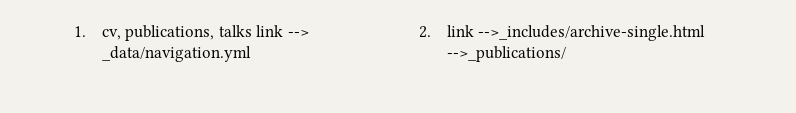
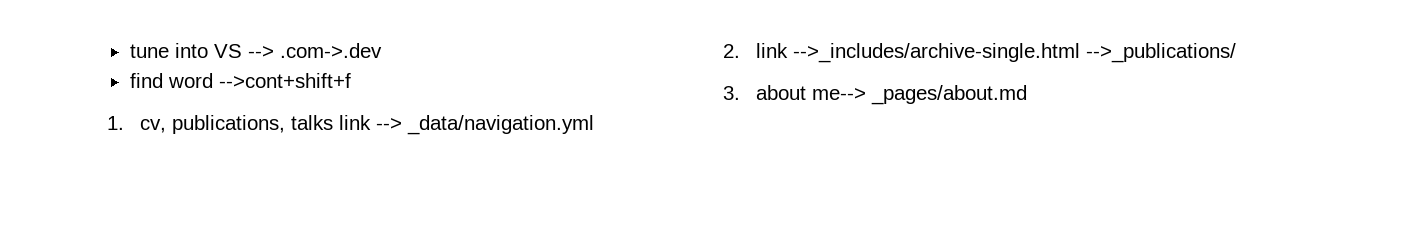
(74, 31) none -> [129,43,382,58] [129,73,351,88] tune into VS --> .com->.dev // find word -->cont+shift+f //
(566, 54) none -> [723,85,1027,105] // 3. about me--> _pages/about.md

